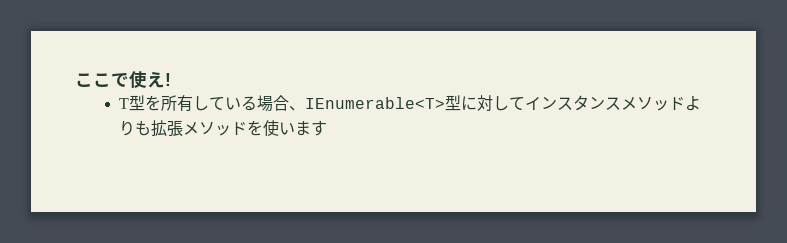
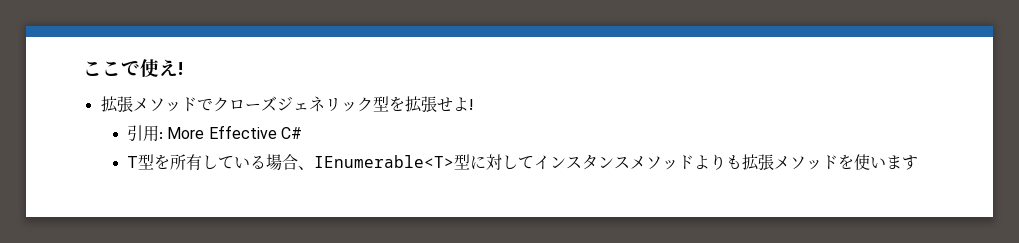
(171, 79) none -> [100,96,473,113] [126,125,302,142] // 拡張メソッドでクローズジェネリック型を拡張せよ! // 引用: More Effective C#

